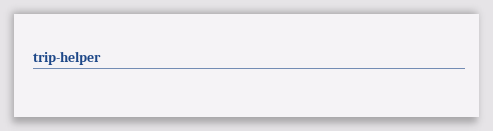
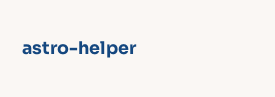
[33,51,101,65] trip-helper -> [22,41,137,58] astro-helper

